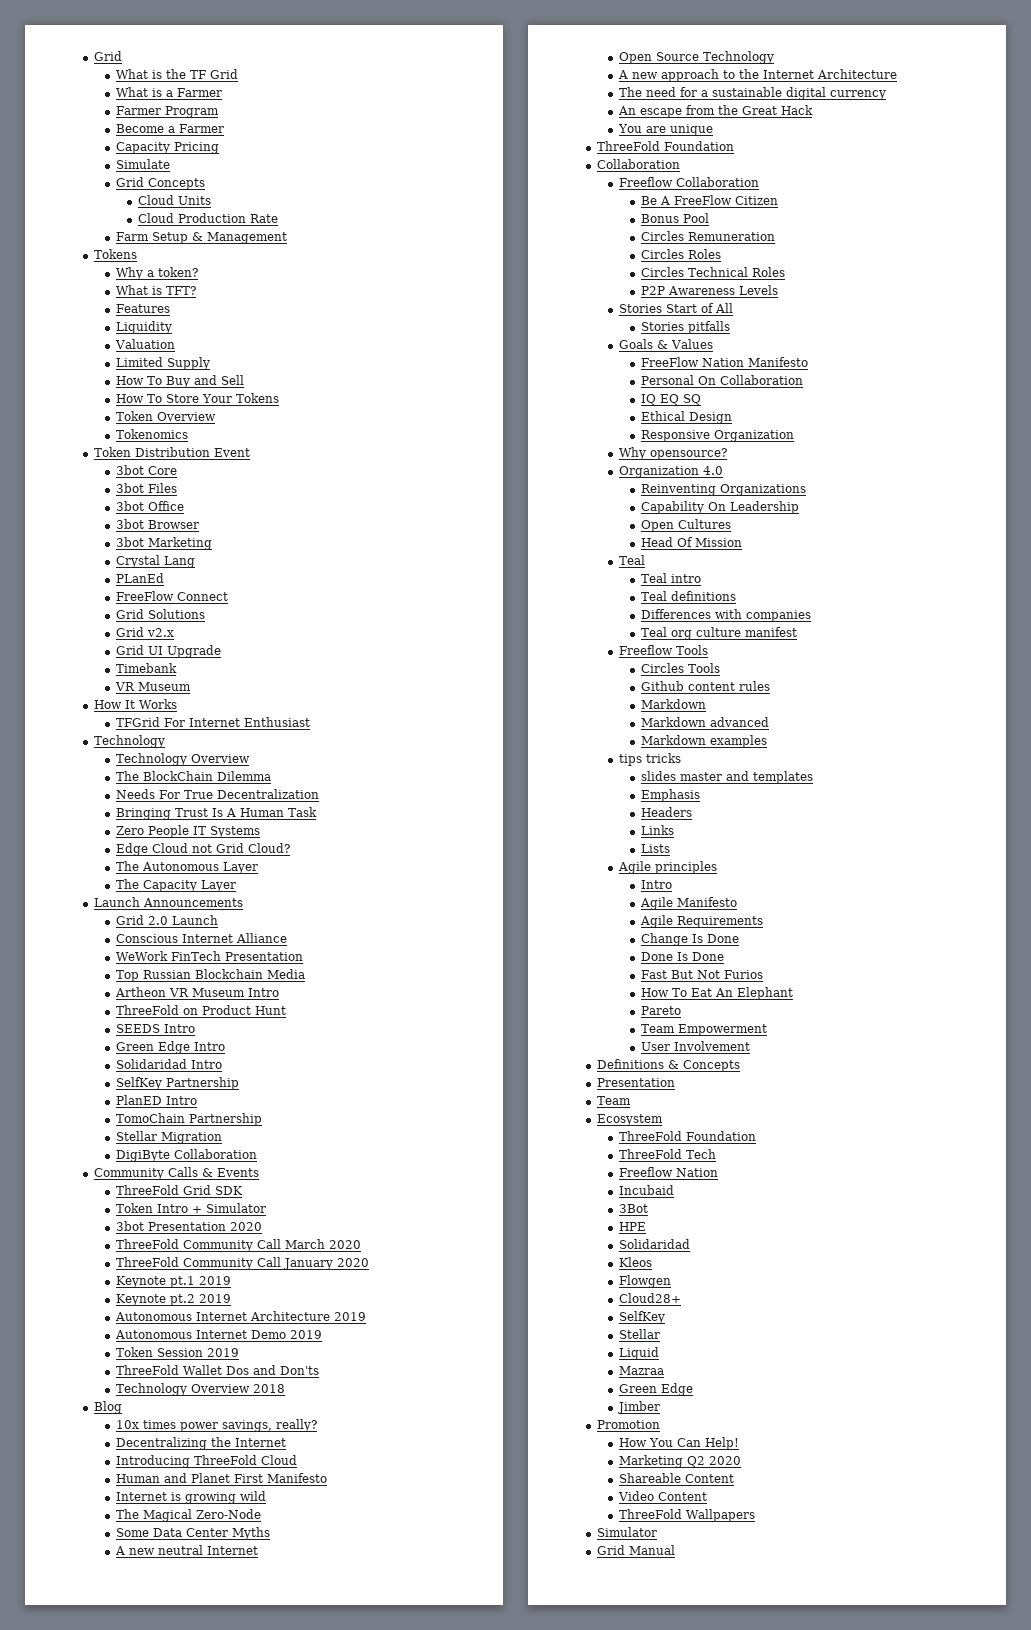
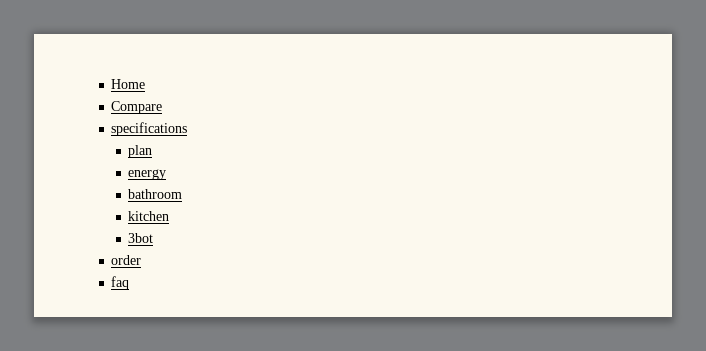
[93,51,122,61] [115,69,238,79] [115,87,222,97] [115,106,219,118] [115,124,224,133] [115,142,219,154] [115,159,170,169] [115,177,205,190] [137,195,211,205] [137,213,278,223] [115,232,287,244] [93,249,137,259] [115,267,198,280] [115,285,196,295] [115,304,170,313] [115,321,172,334] [114,339,175,349] [115,357,210,370] [115,375,244,388] [115,393,279,403] [115,411,216,421] [115,429,188,439] [93,447,250,457] [115,465,177,475] [115,483,177,493] [115,501,184,511] [115,519,199,529] [115,537,212,550] [115,555,195,568] [115,573,164,583] [115,591,228,601] [115,609,205,619] [115,627,174,637] [115,645,221,658] [115,663,177,673] [114,682,191,691] [93,699,177,709] [115,717,310,727] [93,735,165,748] [115,753,250,766] [115,771,271,781] [115,789,319,799] [115,807,317,820] [115,825,260,838] [115,843,290,856] [115,861,258,874] [115,879,236,892] [93,897,243,907] [115,915,218,925] [115,933,287,943] [115,951,303,961] [115,969,305,982] [114,987,279,997] [115,1005,286,1015] [115,1024,195,1033] [115,1041,225,1054] [115,1059,222,1069] [115,1077,239,1090] [115,1095,197,1105] [115,1113,262,1126] [115,1131,222,1144] [115,1149,257,1162] [93,1167,259,1180] [115,1185,243,1195] [115,1203,266,1213] [115,1221,262,1231] [115,1239,361,1252] [115,1257,369,1270] [115,1276,231,1288] [115,1294,231,1306] [114,1311,366,1321] [114,1330,322,1339] [115,1347,239,1357] [115,1365,319,1375] [115,1383,285,1396] [93,1401,122,1414] [115,1419,317,1432] [115,1437,286,1450] [115,1455,297,1468] [115,1473,327,1483] [115,1491,266,1504] [115,1509,261,1522] [115,1527,270,1540] [114,1545,258,1555] [618,51,774,64] [617,69,897,82] [618,87,886,100] [617,105,813,118] [617,124,713,136] [596,141,734,151] [596,159,680,169] [618,177,759,187] [640,195,778,205] [640,213,709,223] [640,231,775,241] [640,249,721,259] [640,267,785,277] [640,285,778,295] [618,303,733,313] [640,321,730,334] [618,339,713,349] [640,357,808,367] [640,375,803,385] [640,394,701,405] [640,411,732,424] [640,430,794,442] [618,447,727,460] [618,466,723,478] [640,484,806,496] [640,501,799,514] [640,519,731,532] [640,537,742,547] [618,555,645,565] [640,573,701,583] [640,591,736,601] [640,609,811,622] [640,627,797,640] [618,645,708,655] [640,663,720,673] [640,681,770,691] [640,699,706,709] [640,717,769,727] [640,735,767,748] [618,753,681,766] [640,771,813,784] [640,789,700,802] [640,807,692,817] [640,825,674,835] [640,844,670,853] [617,861,717,874] [640,880,672,889] [639,897,737,910] [639,915,763,928] [640,933,739,946] [640,952,724,961] [640,970,763,979] [640,987,793,1000] [640,1006,681,1015] [640,1024,767,1036] [640,1041,750,1051] [596,1059,740,1072] [596,1078,675,1087] [596,1096,631,1105] [596,1114,663,1126] [618,1131,756,1141] [618,1149,716,1159] [618,1167,718,1177] [618,1185,674,1195] [618,1204,648,1213] [618,1222,646,1231] [618,1239,690,1249] [618,1257,652,1267] [618,1275,671,1288] [618,1293,681,1303] [618,1311,665,1324] [618,1329,660,1339] [618,1347,659,1360] [618,1366,664,1375] [618,1383,693,1396] [616,1401,660,1414] [596,1420,660,1429] [618,1437,739,1450] [618,1455,741,1468] [618,1473,734,1483] [617,1491,707,1501] [618,1509,755,1522] [596,1527,657,1537] [596,1545,675,1555] Grid // What is the TF Grid // What is a Farmer // Farmer Program // Become a Farmer // Capacity Pricing // Simulate // Grid Concepts // Cloud Units // Cloud Production Rate // Farm Setup & Management // Tokens // Why a token? // What is TFT? // Features // Liquidity // Valuation // Limited Supply // How To Buy and Sell // How To Store Your Tokens // Token Overview // Tokenomics // Token Distribution Event // 3bot Core // 3bot Files // 3bot Office // 3bot Browser // 3bot Marketing // Crystal Lang // PLanEd // FreeFlow Connect // Grid Solutions // Grid v2.x // Grid UI Upgrade // Timebank // VR Museum // How It Works // TFGrid For Internet Enthusiast // Technology // Technology Overview // The BlockChain Dilemma // Needs For True Decentralization // Bringing Trust Is A Human Task // Zero People IT Systems // Edge Cloud not Grid Cloud? // The Autonomous Layer // The Capacity Layer // Launch Announcements // Grid 2.0 Launch // Conscious Internet Alliance // WeWork FinTech Presentation // Top Russian Blockchain Media // Artheon VR Museum Intro // ThreeFold on Product Hunt // SEEDS Intro // Green Edge Intro // Solidaridad Intro // SelfKey Partnership // PlanED Intro // TomoChain Partnership // Stellar Migration // DigiByte Collaboration // Community Calls & Events // ThreeFold Grid SDK // Token Intro + Simulator // 3bot Presentation 2020 // ThreeFold Community Call March 2020 // ThreeFold Community Call January 2020 // Keynote pt.1 2019 // Keynote pt.2 2019 // Autonomous Internet Architecture 2019 // Autonomous Internet Demo 2019 // Token Session 2019 // ThreeFold Wallet Dos and Don'ts // Technology Overview 2018 // Blog // 10x times power savings, really? // Decentralizing the Internet // Introducing ThreeFold Cloud // Human and Planet First Manifesto // Internet is growing wild // The Magical Zero-Node // Some Data Center Myths // A new neutral Internet // Open Source Technology // A new approach to the Internet Architecture // The need for a sustainable digital currency // An escape from the Great Hack // You are unique // ThreeFold Foundation // Collaboration // Freeflow Collaboration // Be A FreeFlow Citizen // Bonus Pool // Circles Remuneration // Circles Roles // Circles Technical Roles // P2P Awareness Levels // Stories Start of All // Stories pitfalls // Goals & Values // FreeFlow Nation Manifesto // Personal On Collaboration // IQ EQ SQ // Ethical Design // Responsive Organization // Why opensource? // Organization 4.0 // Reinventing Organizations // Capability On Leadership // Open Cultures // Head Of Mission // Teal // Teal intro // Teal definitions // Differences with companies // Teal org culture manifest // Freeflow Tools // Circles Tools // Github content rules // Markdown // Markdown advanced // Markdown examples // tips tricks // slides master and templates // Emphasis // Headers // Links // Lists // Agile principles // Intro // Agile Manifesto // Agile Requirements // Change Is Done // Done Is Done // Fast But Not Furios // How To Eat An Elephant // Pareto // Team Empowerment // User Involvement // Definitions & Concepts // Presentation // Team // Ecosystem // ThreeFold Foundation // ThreeFold Tech // Freeflow Nation // Incubaid // 3Bot // HPE // Solidaridad // Kleos // Flowgen // Cloud28+ // SelfKey // Stellar // Liquid // Mazraa // Green Edge // Jimber // Promotion // How You Can Help! // Marketing Q2 2020 // Shareable Content // Video Content // ThreeFold Wallpapers // Simulator // Grid Manual -> [111,79,146,89] [111,101,163,114] [111,122,188,136] [128,145,153,158] [128,169,167,180] [128,189,183,199] [128,211,170,221] [128,233,154,243] [111,255,142,265] [111,276,130,290] Home // Compare // specifications // plan // energy // bathroom // kitchen // 3bot // order // faq

